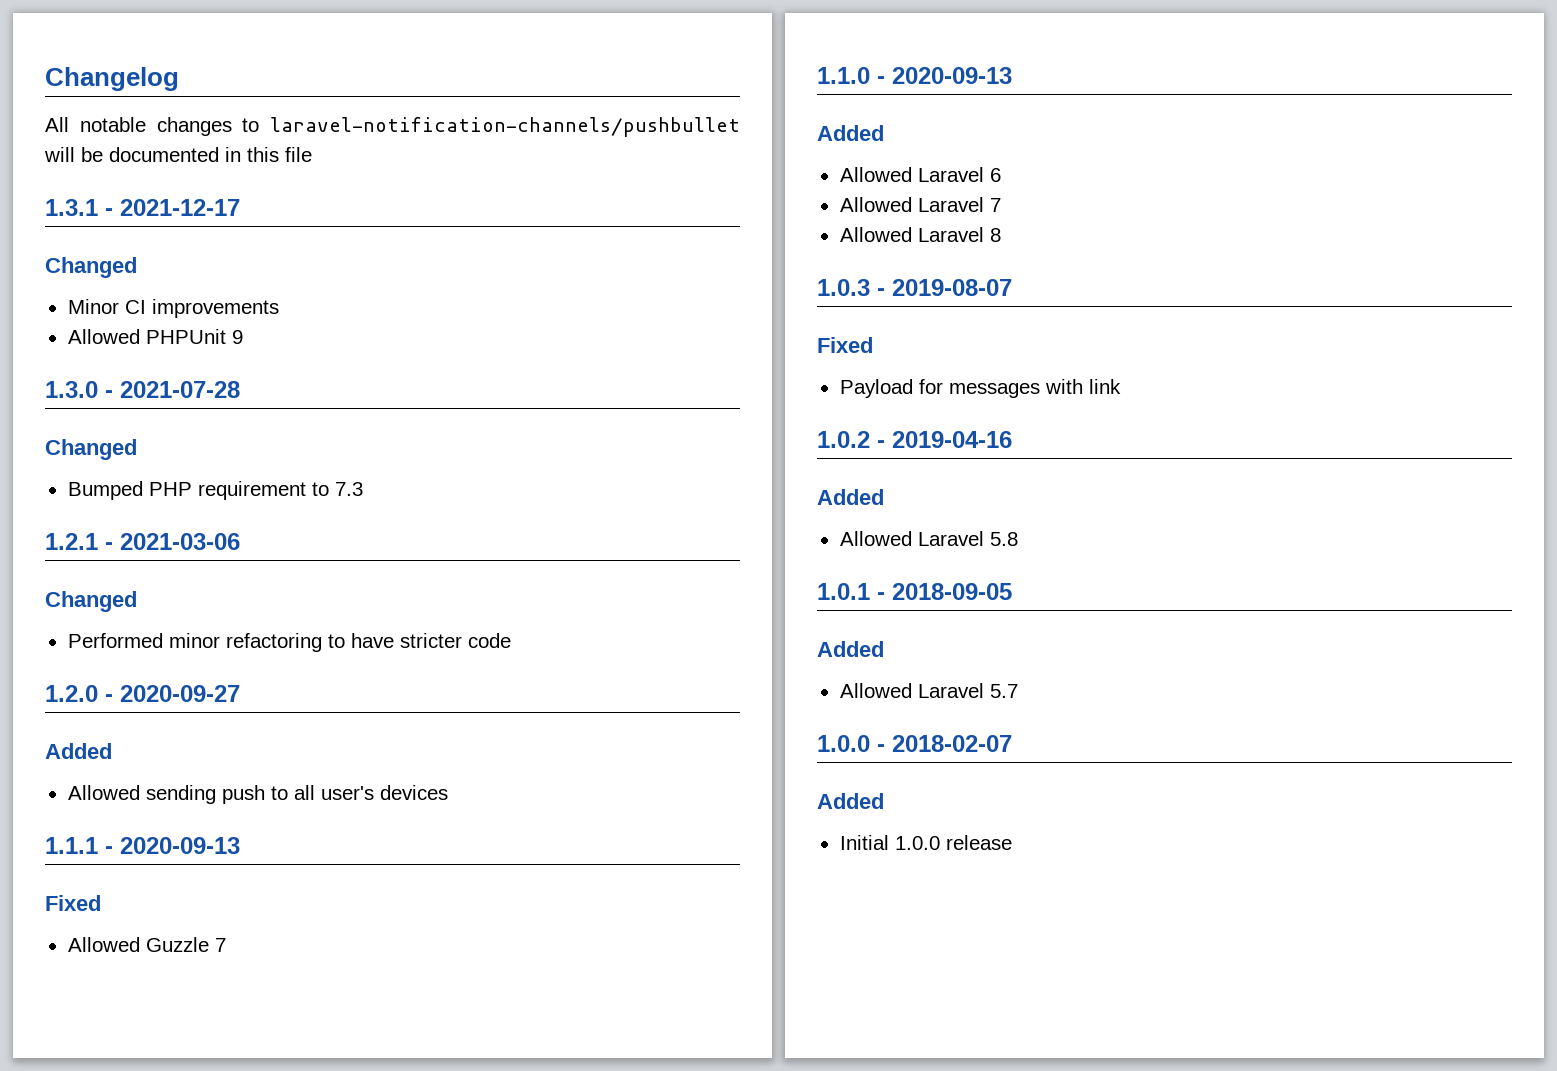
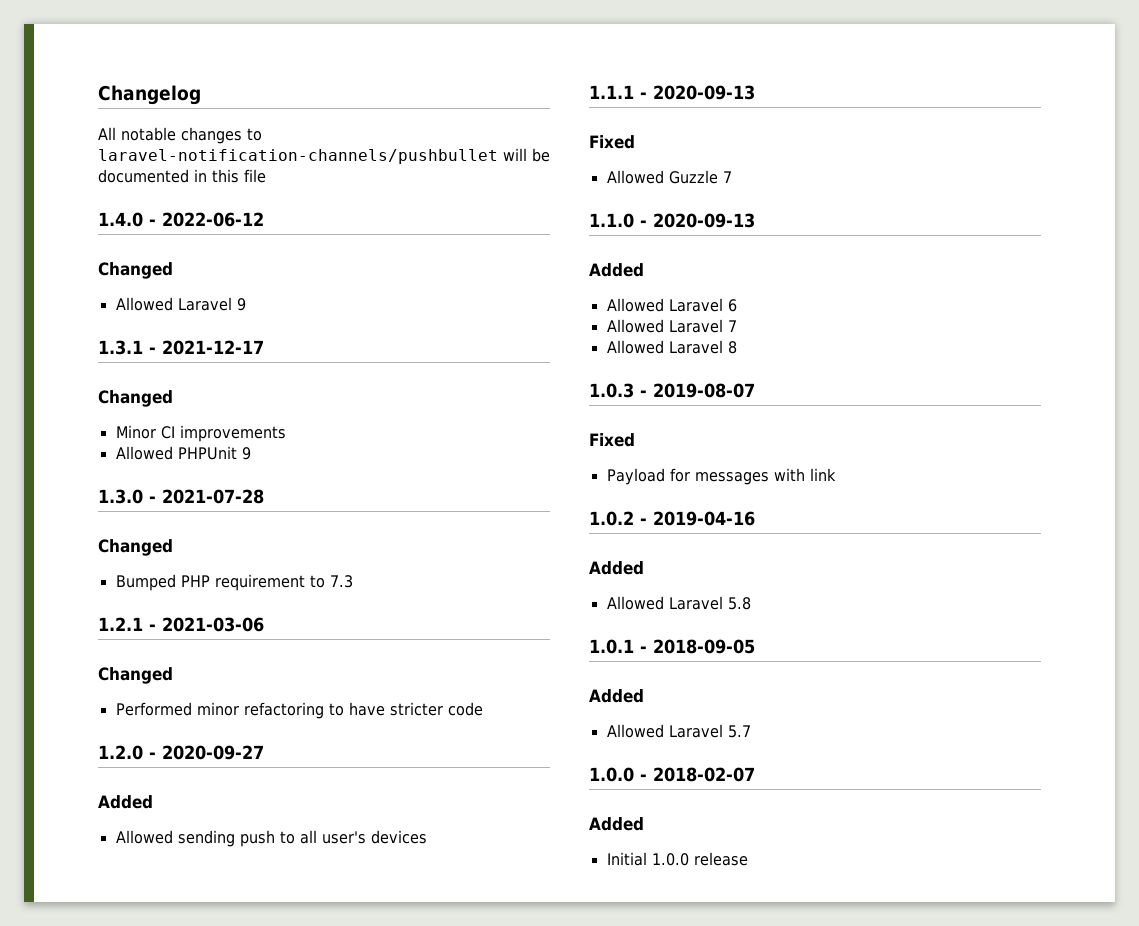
(312, 154) none -> [98,212,264,227] [98,262,173,279] [115,297,246,311] // 1.4.0 - 2022-06-12 // Changed // Allowed Laravel 9

